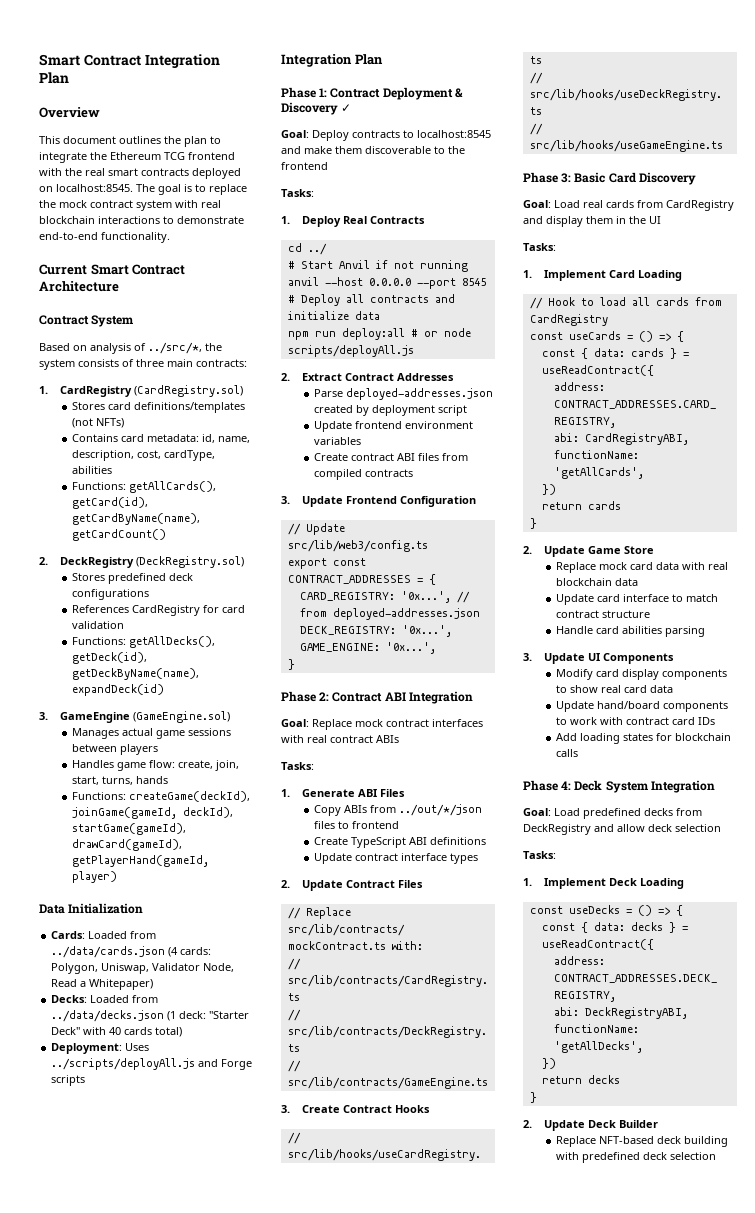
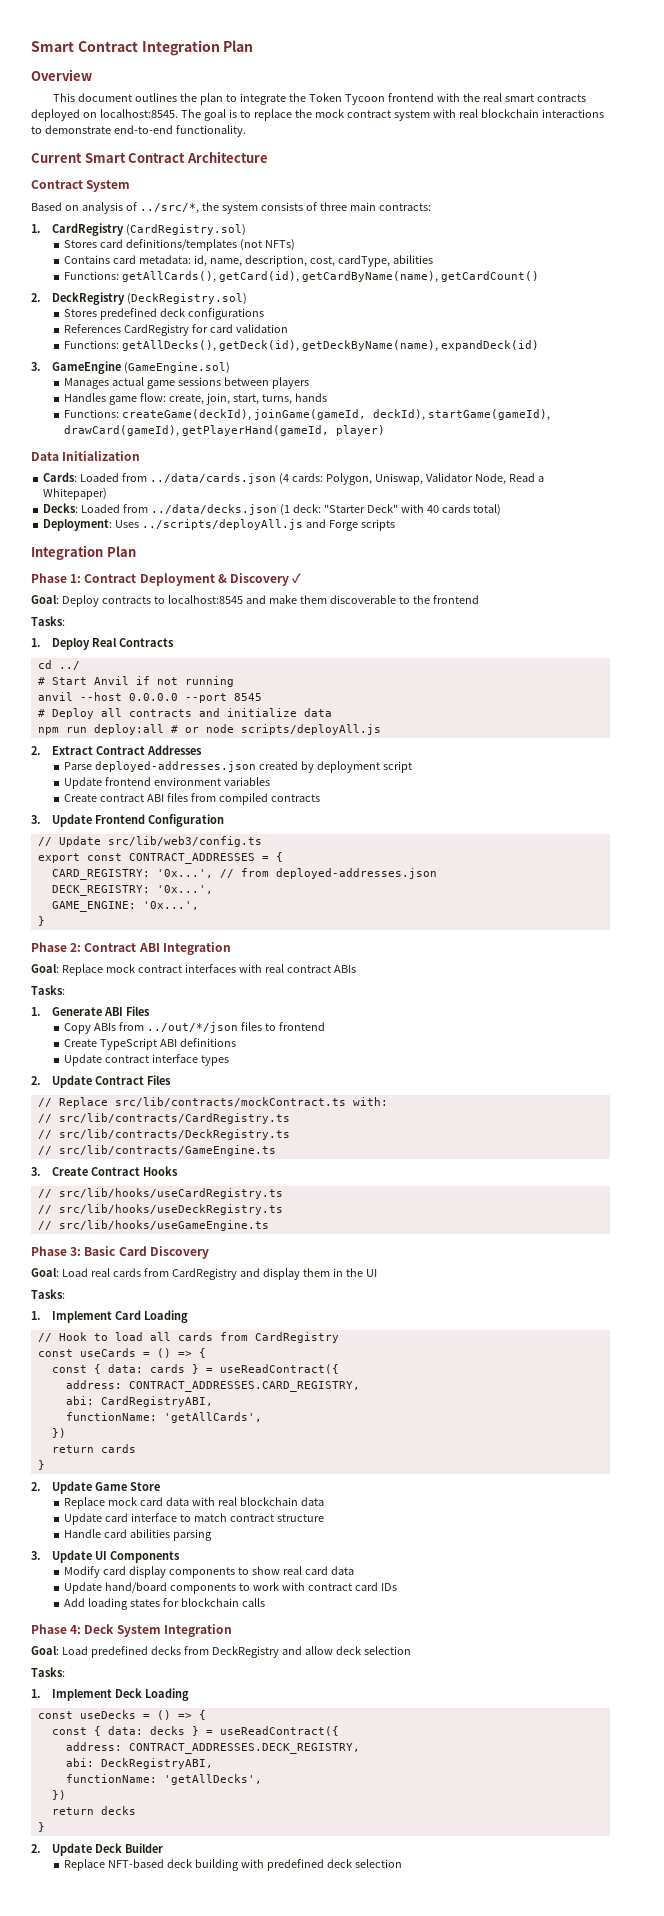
[110,152,185,160] Ethereum TCG -> [309,93,385,105] Token Tycoon

